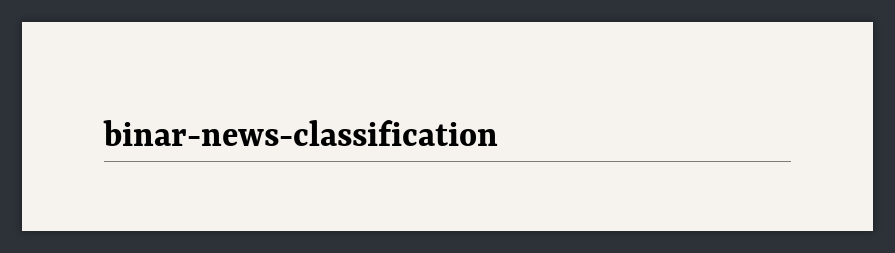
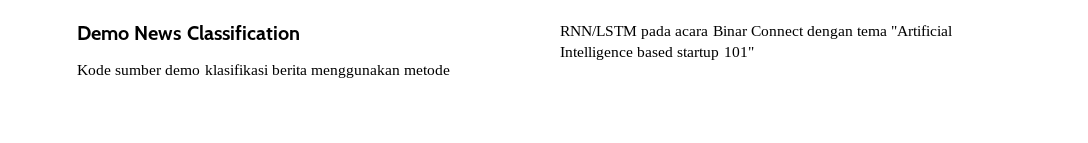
[103,120,498,146] binar-news-classification -> [77,25,300,40] [77,64,451,78] [560,25,953,39] [560,47,754,60] Demo News Classification // Kode sumber demo klasifikasi berita menggunakan metode RNN/LSTM pada acara Binar Connect dengan tema "Artificial Intelligence based startup 101"

